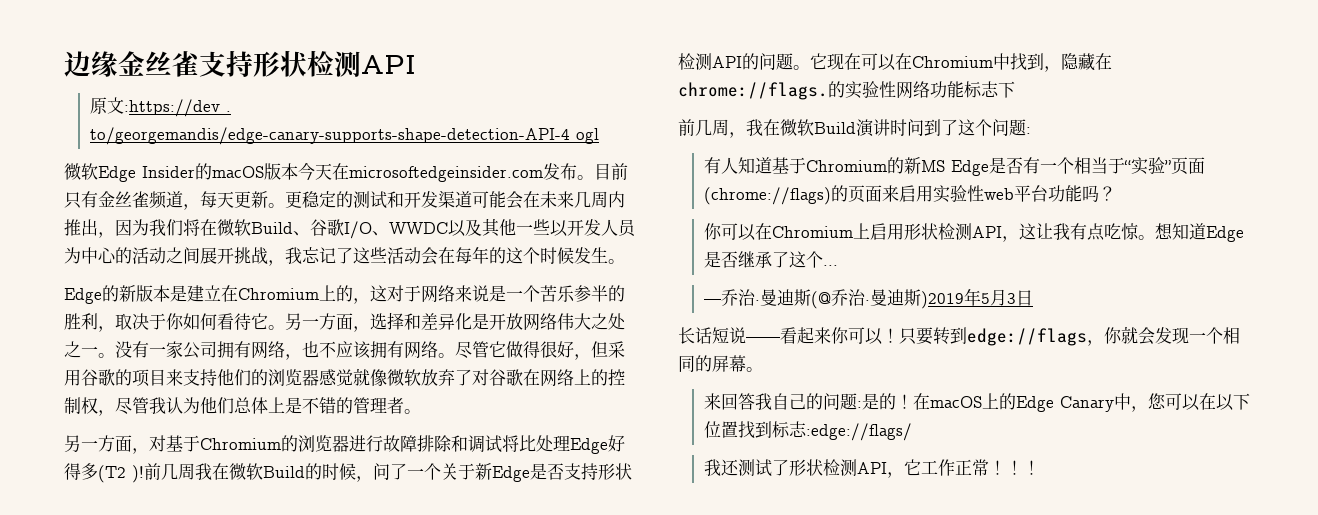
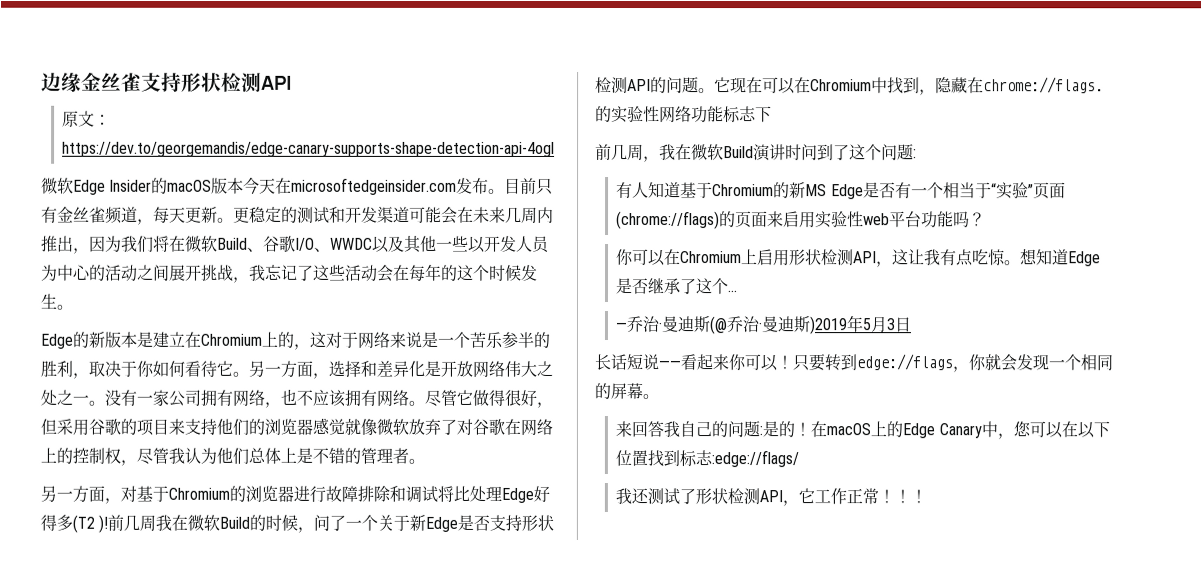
[123,99,231,117] [89,127,599,145] :https://dev . to/georgemandis/edge-canary-supports-shape-detection-API-4 ogl -> [94,114,112,125] [62,141,556,157] ：https://dev.to/georgemandis/edge-canary-supports-shape-detection-api-4ogl

